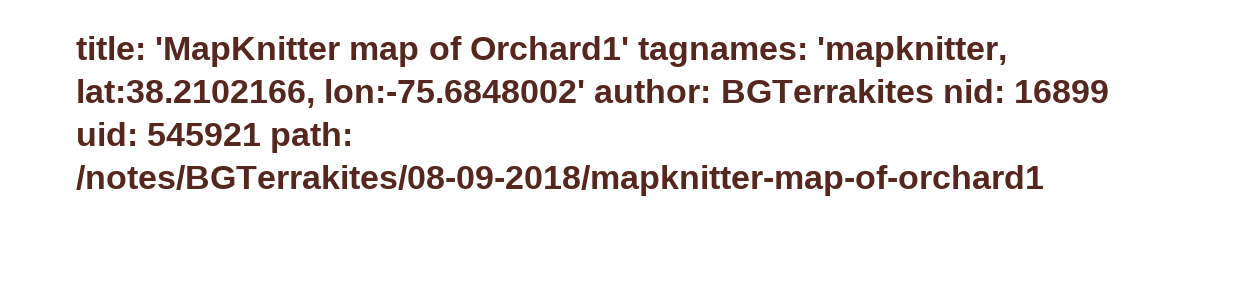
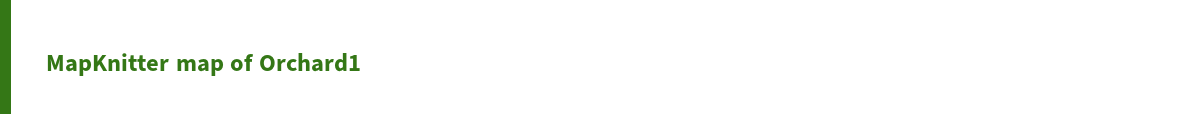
[76,36,1008,67] [76,79,1109,108] [76,122,354,153] [76,165,1044,196] title: 'MapKnitter map of Orchard1' tagnames: 'mapknitter, lat:38.2102166, lon:-75.6848002' author: BGTerrakites nid: 16899 uid: 545921 path: /notes/BGTerrakites/08-09-2018/mapknitter-map-of-orchard1 -> [46,53,361,76] MapKnitter map of Orchard1

